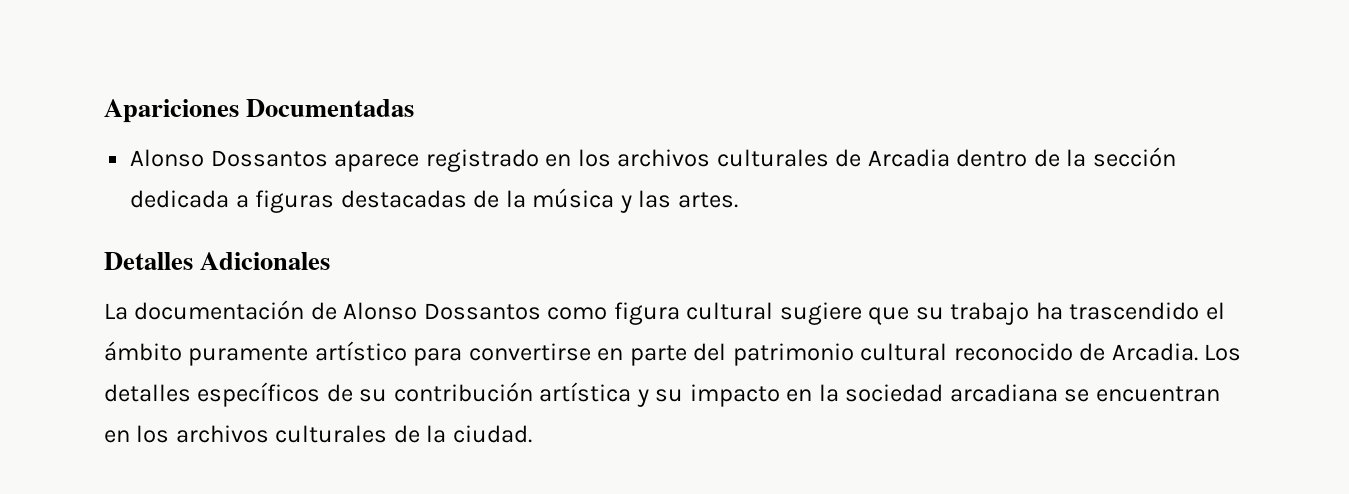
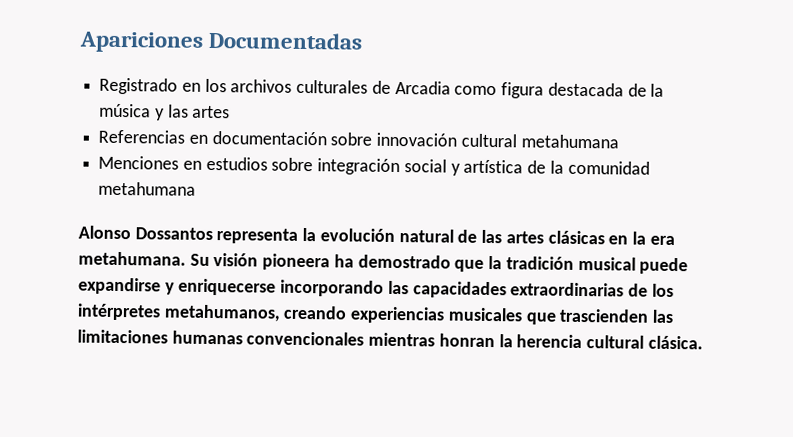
[130,149,539,172] Alonso Dossantos aparece registrado -> [99,77,179,95] Registrado
[956,147,1176,167] [130,190,467,213] dentro de la sección dedicada a figuras destacadas -> [454,82,624,99] como figura destacada
[677,192,738,208] [104,252,331,270] [104,300,1225,325] [104,341,1242,366] [104,382,1220,407] [104,425,532,443] artes. // Detalles Adicionales // La documentación de Alonso Dossantos como figura cultural sugiere que su trabajo ha trascendido el ámbito puramente artístico para convertirse en parte del patrimonio cultural reconocido de Arcadia. Los detalles específicos de su contribución artística y su impacto en la sociedad arcadiana se encuentran en los archivos culturales de la ciudad. -> [192,105,231,119] [98,129,619,149] [98,155,650,176] [98,181,197,196] [78,225,675,246] [78,251,689,275] [78,277,674,299] [77,303,675,325] [77,329,703,350] artes // Referencias en documentación sobre innovación cultural metahumana // Menciones en estudios sobre integración social y artística de la comunidad metahumana // Alonso Dossantos representa la evolución natural de las artes clásicas en la era metahumana. Su visión pioneera ha demostrado que la tradición musical puede expandirse y enriquecerse incorporando las capacidades extraordinarias de los intérpretes metahumanos, creando experiencias musicales que trascienden las limitaciones humanas convencionales mientras honran la herencia cultural clásica.

